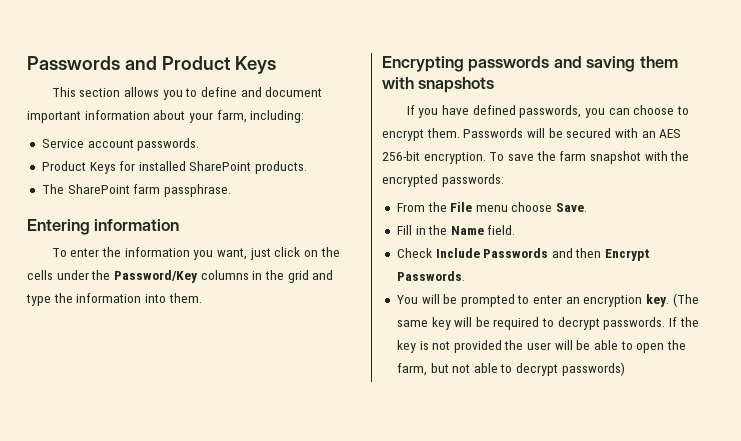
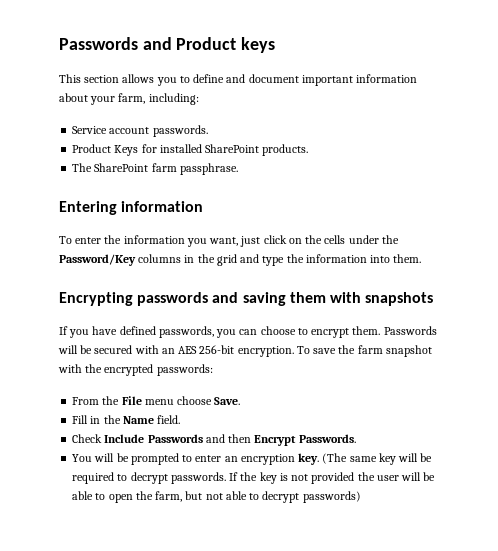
[234,56,276,74] Keys -> [241,37,276,53] keys

